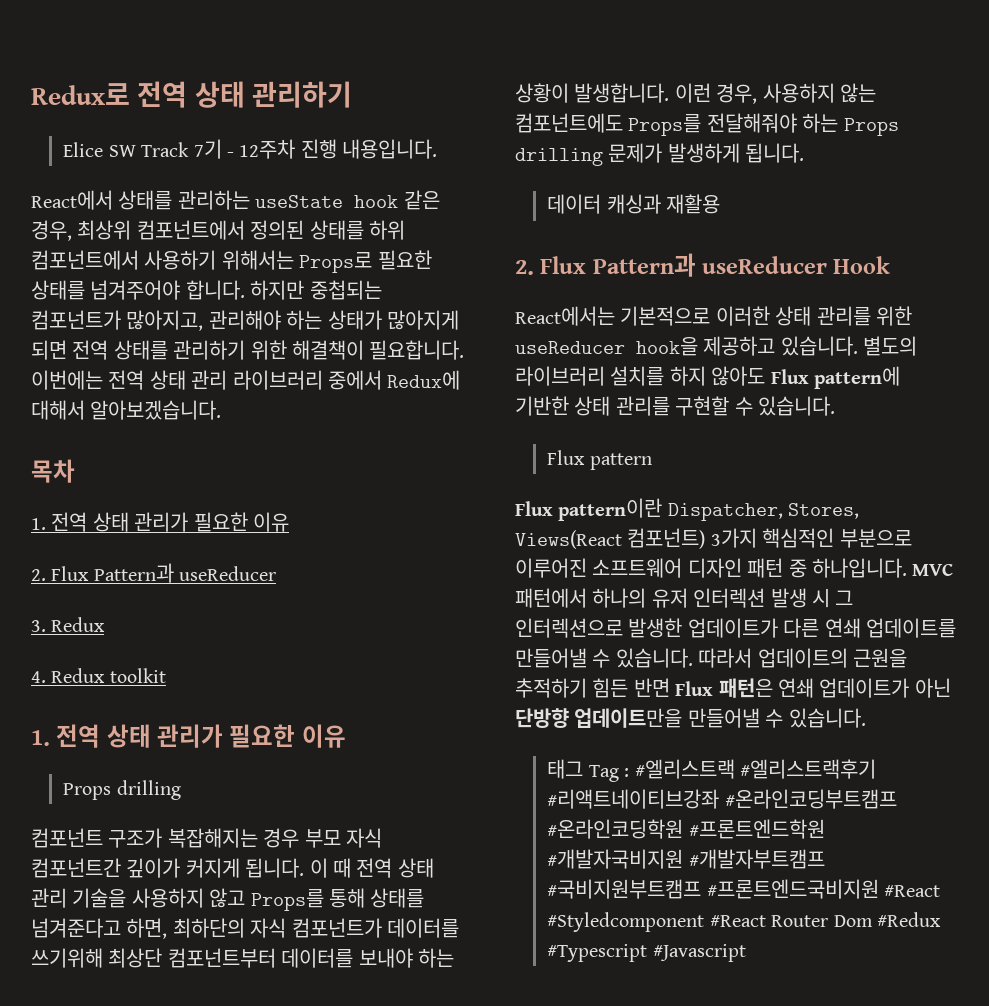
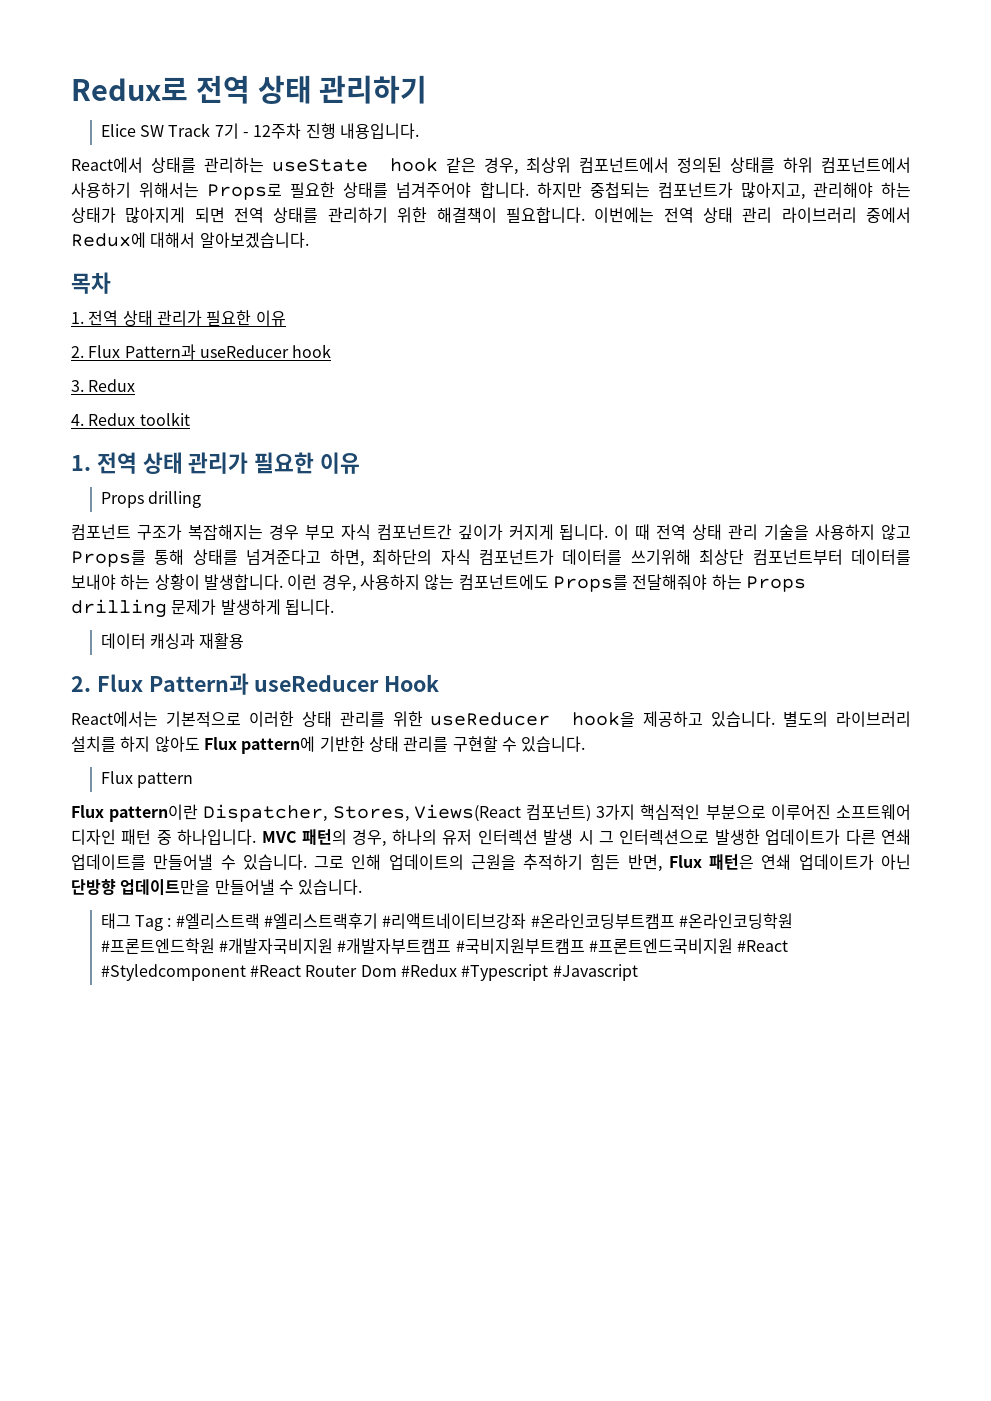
(277, 573) none -> [292,344,332,358] hook
[515,588,587,608] 패턴에서 -> [302,829,387,847] 패턴의 경우,
[698,648,753,668] 따라서 -> [314,854,382,870] 그로 인해
[633,678,670,697] 반면 -> [627,854,662,872] 반면,

